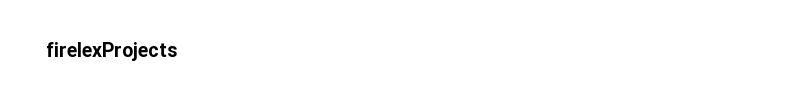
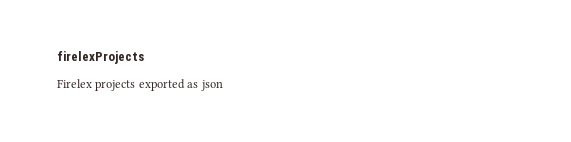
(177, 51) none -> [57,79,223,91] // Firelex projects exported as json

